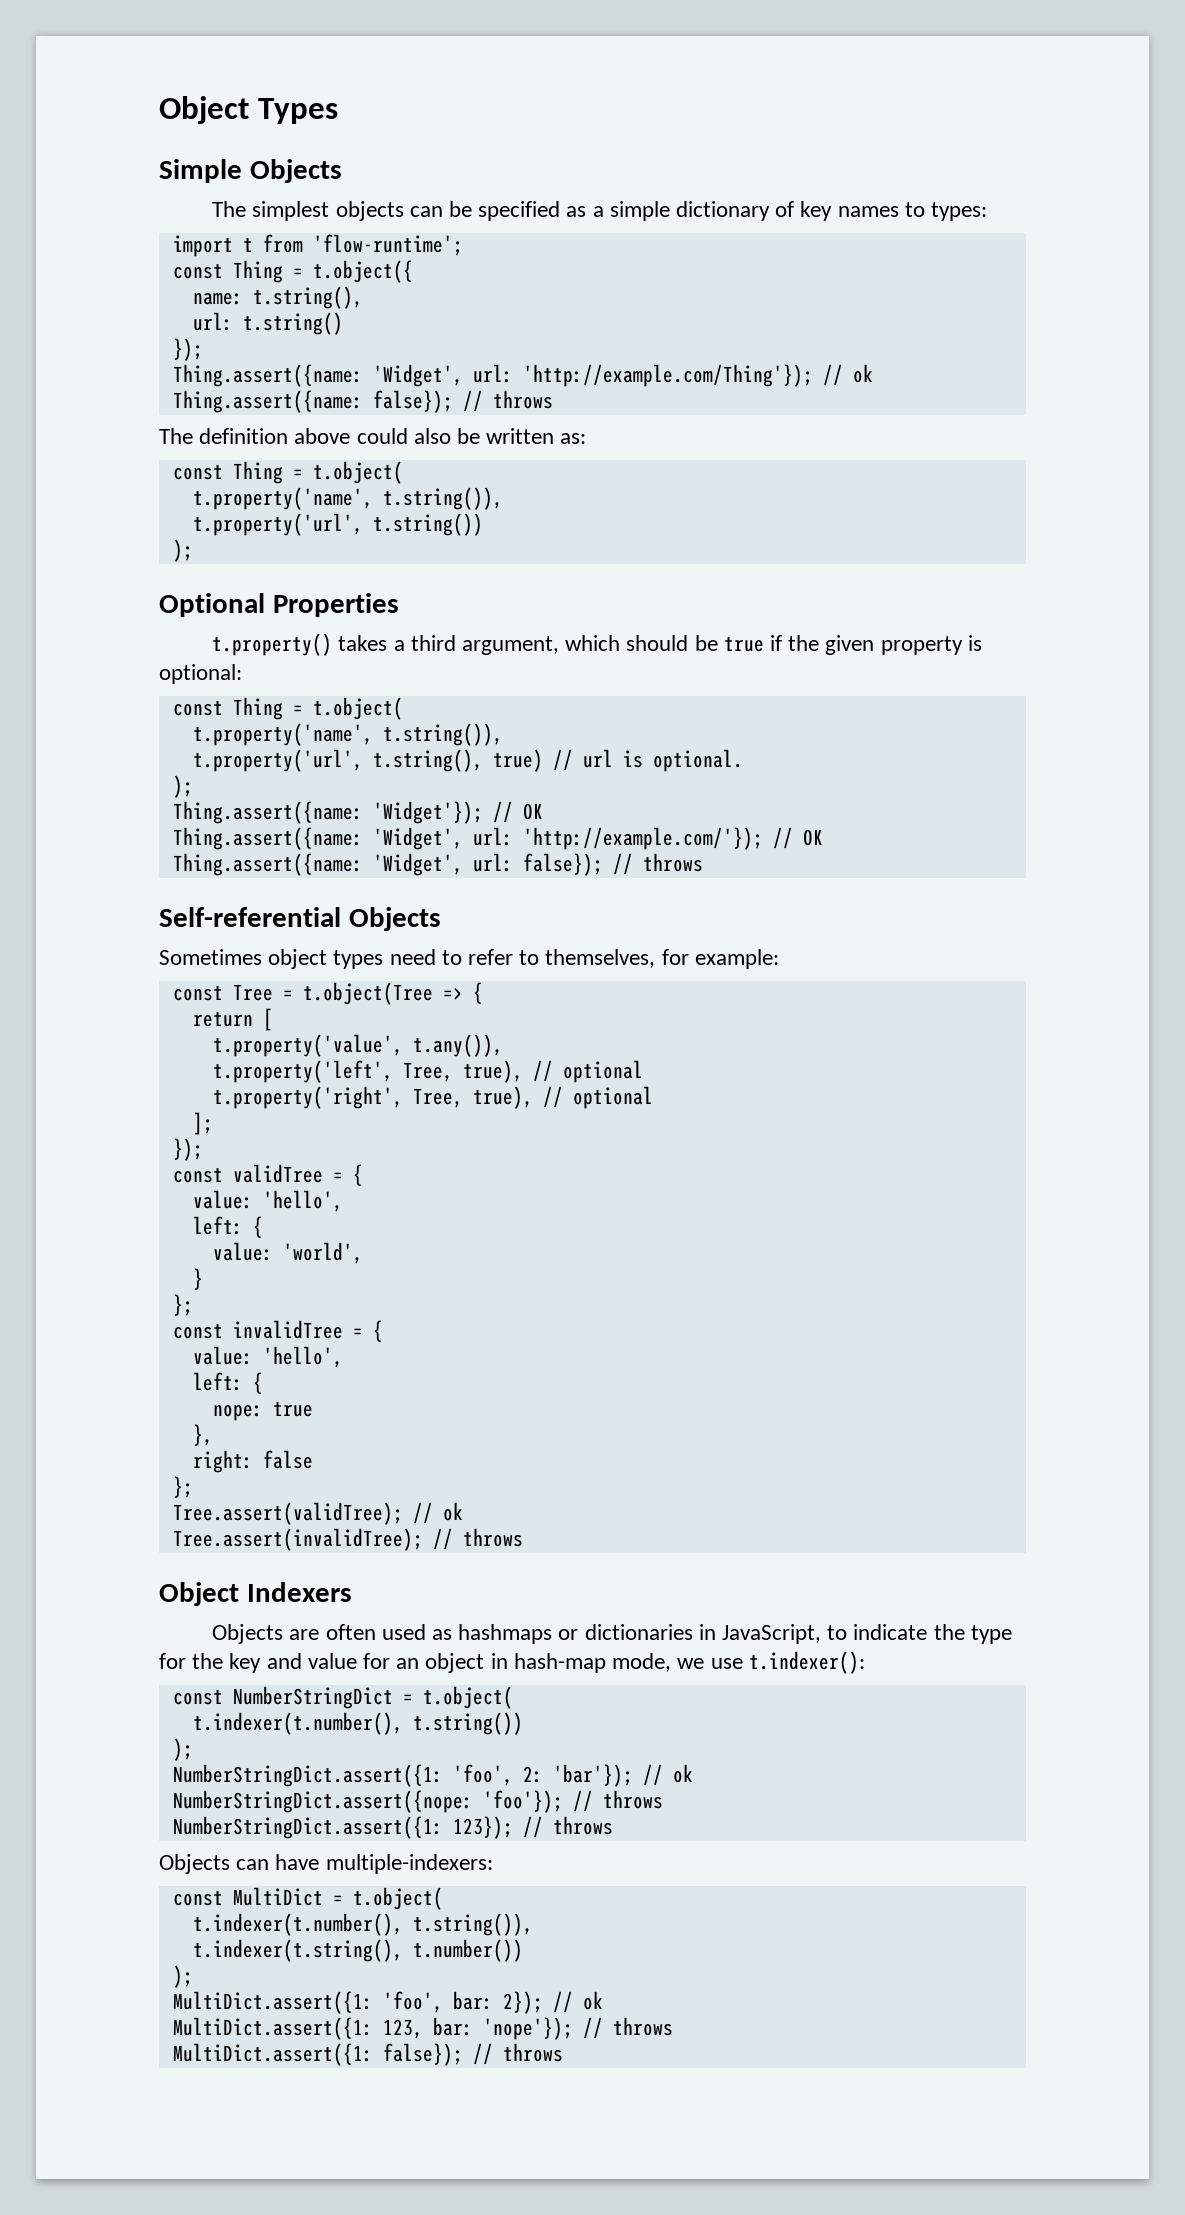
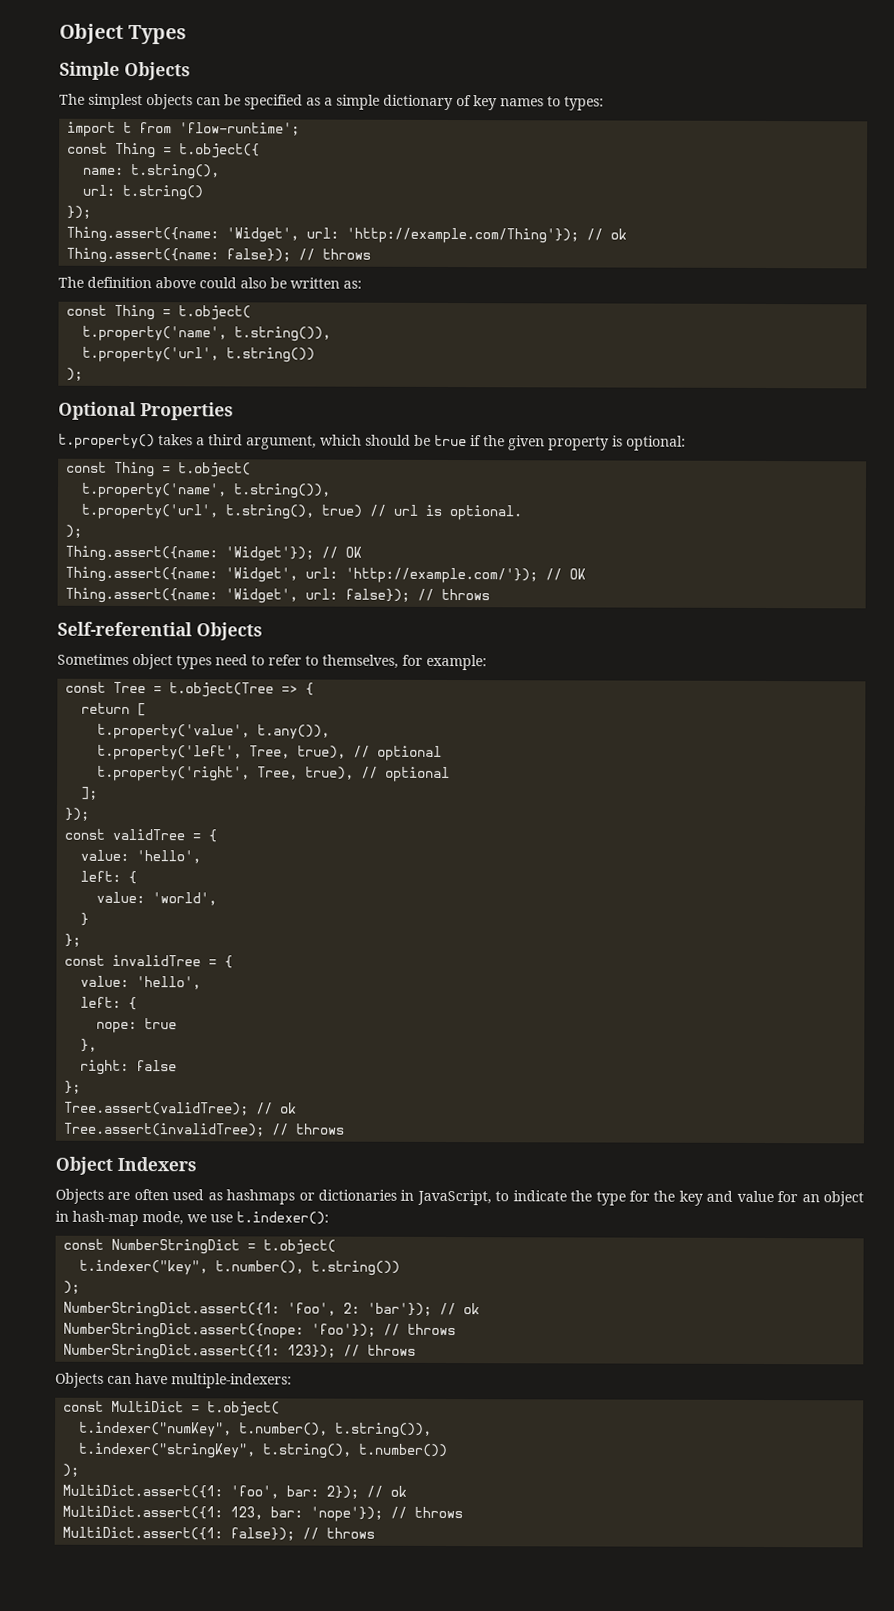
[192,1712,403,1735] t.indexer(t.number(), -> [79,1259,305,1276] t.indexer("key", t.number(),
[192,1913,533,1936] [192,1939,403,1962] t.indexer(t.number(), t.string()), // t.indexer(t.string(), -> [79,1421,433,1438] [78,1442,352,1459] t.indexer("numKey", t.number(), t.string()), // t.indexer("stringKey", t.string(),

